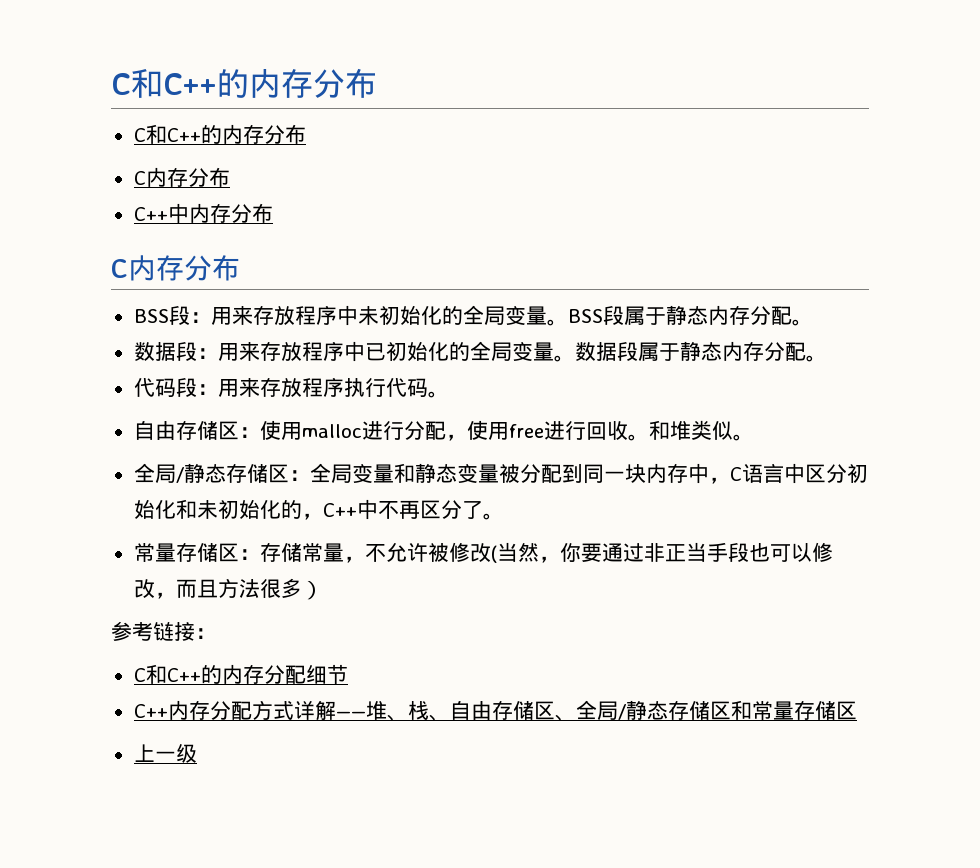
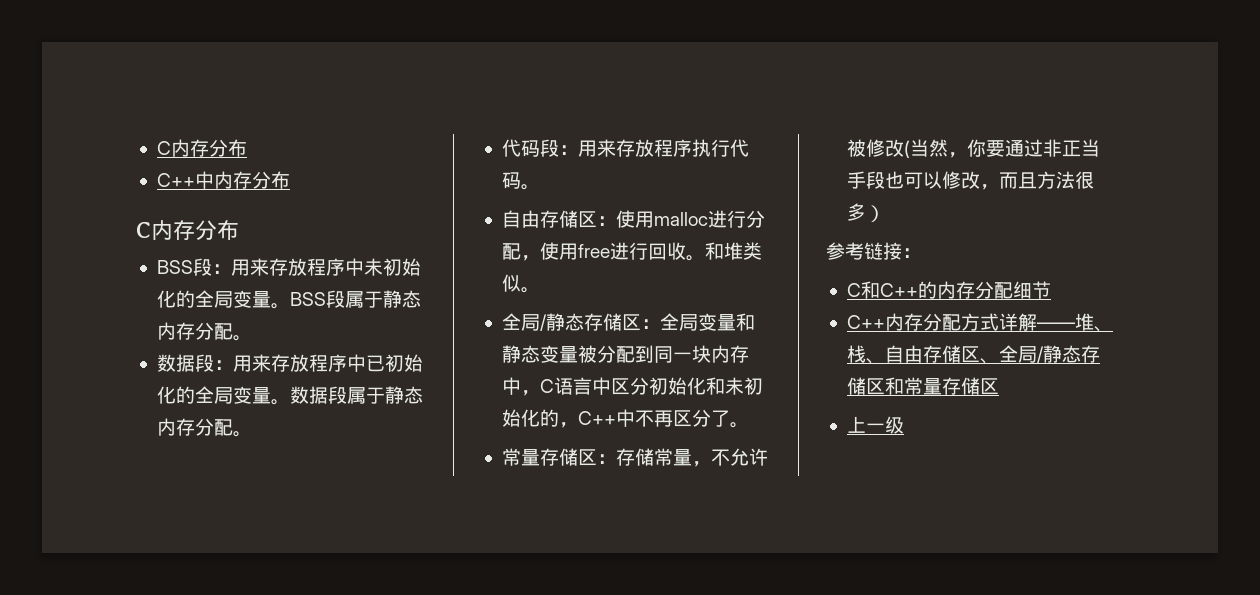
[111,68,377,98] [133,124,306,144] [133,171,146,185] C和C++的内存分布 // C和C++的内存分布 // C -> [156,141,171,155] C

